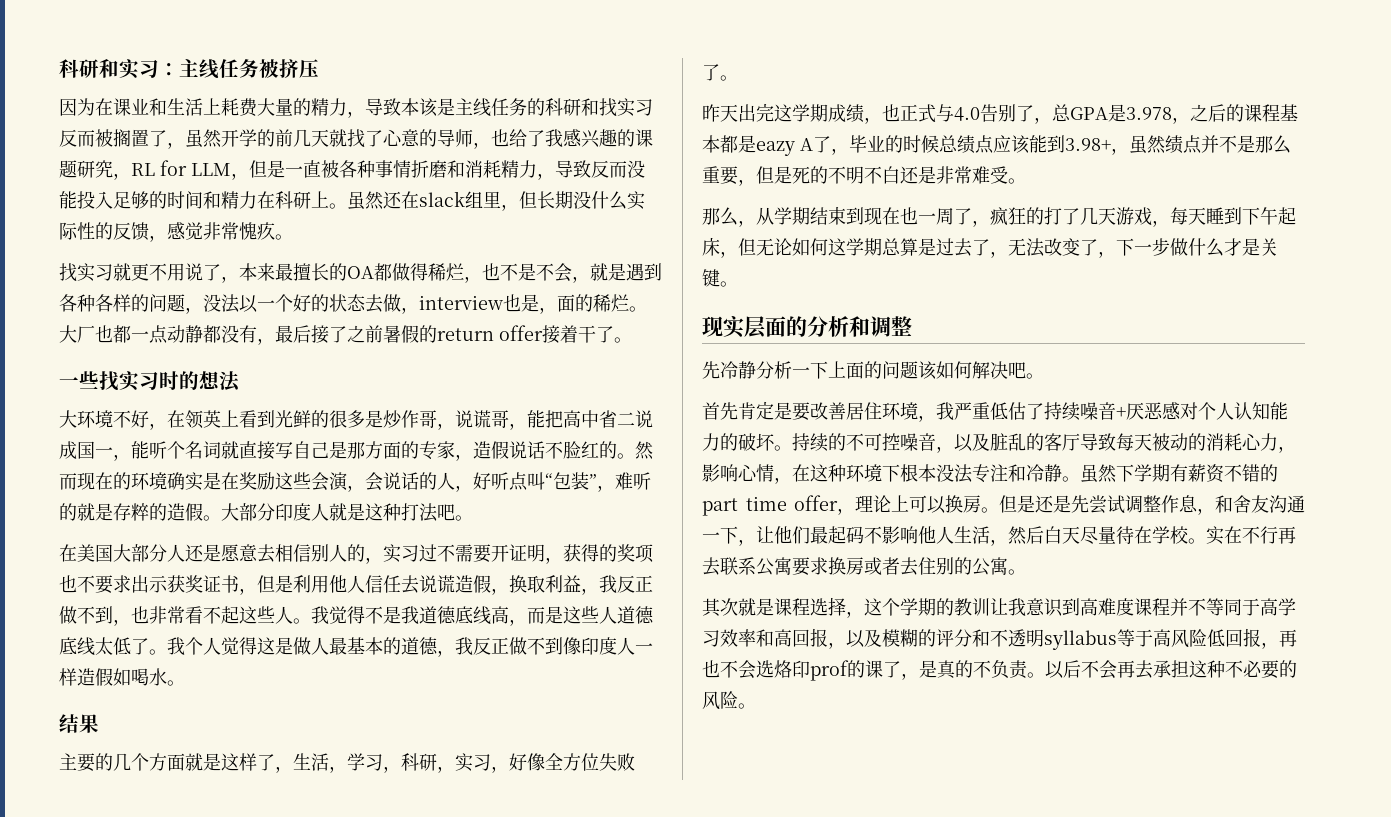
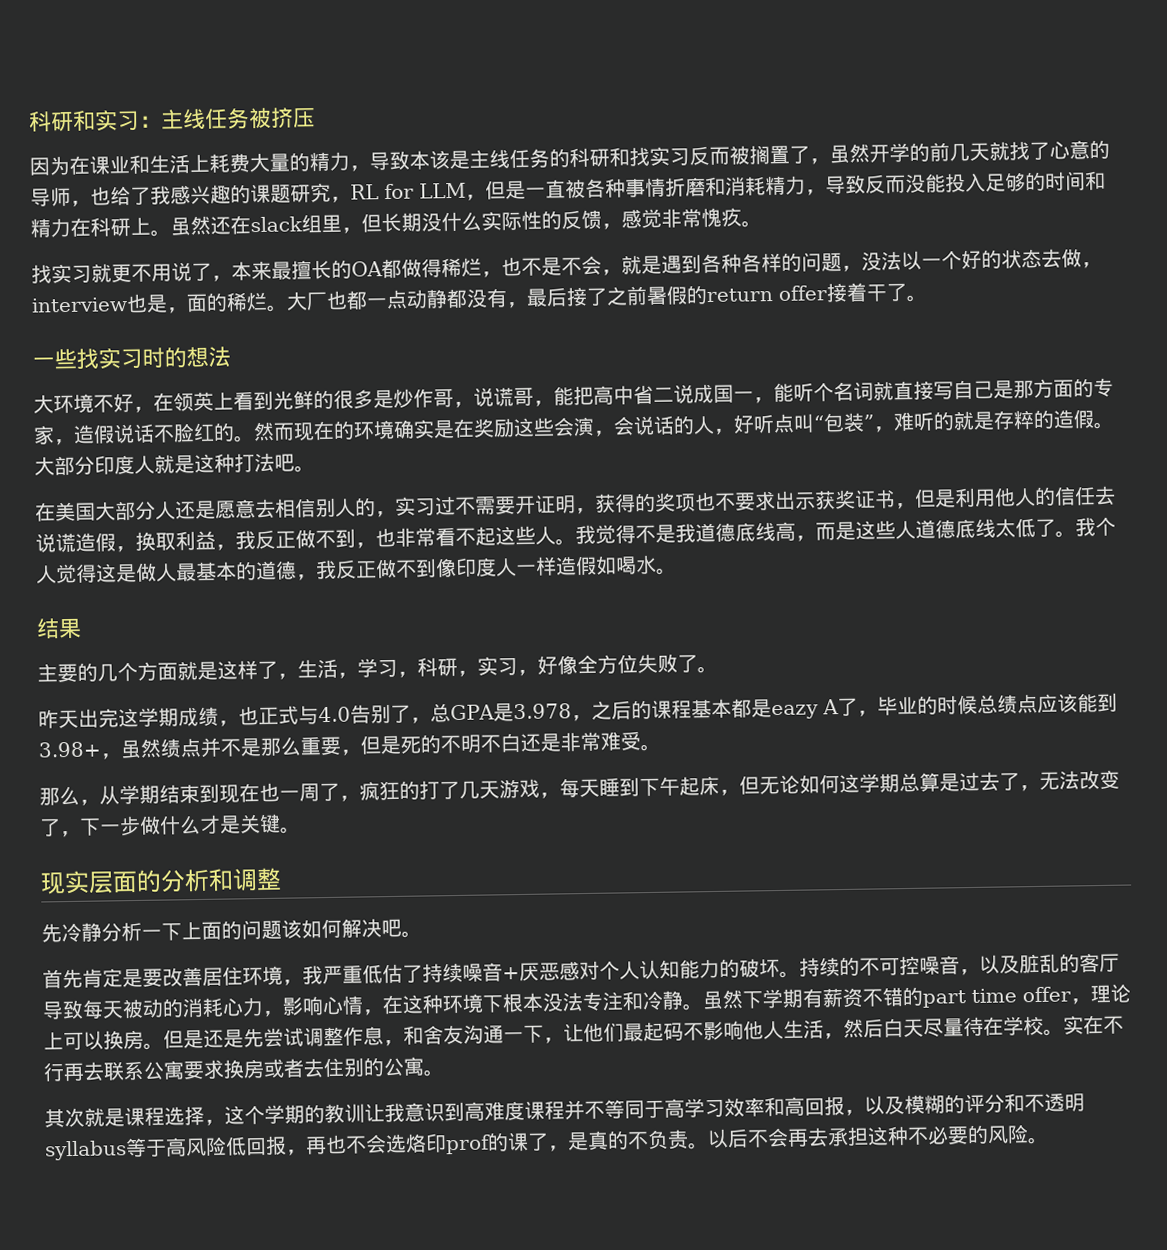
(365, 584) none -> [1034,486,1056,506] 的

